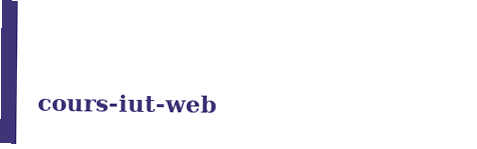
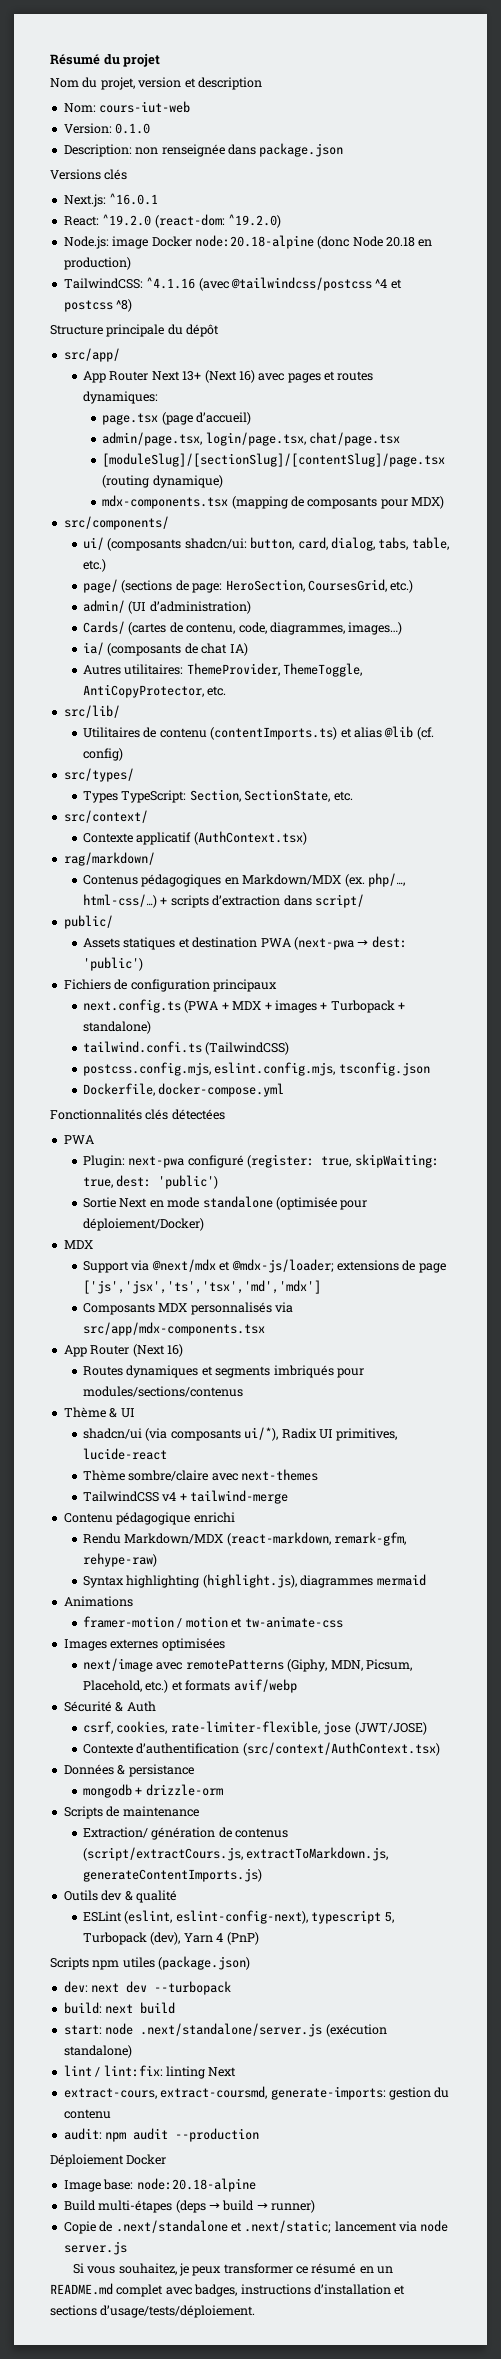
[37,93,217,113] cours-iut-web -> [50,54,161,67] [50,77,262,90] [63,101,191,113] [63,123,151,134] [63,143,344,157] [50,169,128,180] [63,193,159,207] [63,214,281,228] [63,235,433,249] [63,257,131,270] [63,277,402,291] [63,299,133,312] [50,324,220,337] [63,348,120,362] [83,370,374,383] [83,391,159,404] [102,412,252,425] [102,432,401,446] [102,453,446,467] [102,475,223,488] [102,495,445,509] [63,516,169,530] [83,537,449,551] [83,559,107,572] [83,579,414,593] [83,600,251,614] [83,621,403,635] [83,642,248,656] [83,663,363,677] [83,684,227,698] [63,705,120,718] [83,726,434,740] [83,748,124,761] [63,768,134,782] [83,789,353,803] [63,810,148,823] [83,831,307,845] [63,852,155,866] [83,873,405,887] [83,894,364,908] [63,915,113,929] [83,936,407,950] [83,957,144,971] [63,979,277,992] [83,999,406,1013] [83,1021,152,1034] [83,1041,290,1055] [83,1062,430,1076] [83,1083,285,1097] [50,1109,225,1120] [63,1135,94,1144] [83,1154,439,1168] [83,1175,219,1189] [83,1196,368,1210] [83,1218,205,1231] [63,1240,93,1249] [83,1259,446,1273] [83,1280,322,1294] [83,1302,294,1315] [83,1322,266,1336] [63,1344,183,1357] [83,1365,364,1378] [83,1386,244,1397] [63,1407,135,1418] [83,1427,398,1441] [83,1448,168,1460] [83,1469,319,1481] [83,1490,289,1504] [63,1512,235,1525] [83,1532,407,1546] [83,1553,158,1567] [83,1574,426,1588] [63,1596,133,1607] [83,1616,343,1628] [63,1638,225,1651] [83,1658,412,1672] [83,1679,297,1693] [63,1701,156,1712] [83,1721,427,1735] [83,1742,440,1756] [63,1764,194,1777] [83,1784,223,1798] [63,1806,199,1819] [83,1827,289,1840] [83,1847,389,1861] [83,1868,263,1882] [63,1890,177,1903] [83,1910,394,1924] [83,1932,259,1945] [50,1956,251,1970] [63,1981,232,1995] [63,2002,176,2014] [63,2023,387,2037] [63,2045,132,2058] [63,2065,237,2079] [63,2086,450,2100] [63,2109,111,2119] [63,2128,260,2142] [50,2154,167,2167] [63,2178,256,2192] [63,2200,315,2213] [63,2220,449,2234] [63,2241,127,2255] [72,2263,394,2276] [50,2283,406,2297] [50,2305,256,2318] Résumé du projet // Nom du projet, version et description // Nom: cours-iut-web // Version: 0.1.0 // Description: non renseignée dans package.json // Versions clés // Next.js: ^16.0.1 // React: ^19.2.0 (react-dom: ^19.2.0) // Node.js: image Docker node:20.18-alpine (donc Node 20.18 en production) // TailwindCSS: ^4.1.16 (avec @tailwindcss/postcss ^4 et postcss ^8) // Structure principale du dépôt // src/app/ // App Router Next 13+ (Next 16) avec pages et routes dynamiques: // page.tsx (page d’accueil) // admin/page.tsx, login/page.tsx, chat/page.tsx // [moduleSlug]/[sectionSlug]/[contentSlug]/page.tsx (routing dynamique) // mdx-components.tsx (mapping de composants pour MDX) // src/components/ // ui/ (composants shadcn/ui: button, card, dialog, tabs, table, etc.) // page/ (sections de page: HeroSection, CoursesGrid, etc.) // admin/ (UI d’administration) // Cards/ (cartes de contenu, code, diagrammes, images…) // ia/ (composants de chat IA) // Autres utilitaires: ThemeProvider, ThemeToggle, AntiCopyProtector, etc. // src/lib/ // Utilitaires de contenu (contentImports.ts) et alias @lib (cf. config) // src/types/ // Types TypeScript: Section, SectionState, etc. // src/context/ // Contexte applicatif (AuthContext.tsx) // rag/markdown/ // Contenus pédagogiques en Markdown/MDX (ex. php/…, html-css/…) + scripts d’extraction dans script/ // public/ // Assets statiques et destination PWA (next-pwa → dest: 'public') // Fichiers de configuration principaux // next.config.ts (PWA + MDX + images + Turbopack + standalone) // tailwind.confi.ts (TailwindCSS) // postcss.config.mjs, eslint.config.mjs, tsconfig.json // Dockerfile, docker-compose.yml // Fonctionnalités clés détectées // PWA // Plugin: next-pwa configuré (register: true, skipWaiting: true, dest: 'public') // Sortie Next en mode standalone (optimisée pour déploiement/Docker) // MDX // Support via @next/mdx et @mdx-js/loader; extensions de page ['js','jsx','ts','tsx','md','mdx'] // Composants MDX personnalisés via src/app/mdx-components.tsx // App Router (Next 16) // Routes dynamiques et segments imbriqués pour modules/sections/contenus // Thème & UI // shadcn/ui (via composants ui/*), Radix UI primitives, lucide-react // Thème sombre/claire avec next-themes // TailwindCSS v4 + tailwind-merge // Contenu pédagogique enrichi // Rendu Markdown/MDX (react-markdown, remark-gfm, rehype-raw) // Syntax highlighting (highlight.js), diagrammes mermaid // Animations // framer-motion / motion et tw-animate-css // Images externes optimisées // next/image avec remotePatterns (Giphy, MDN, Picsum, Placehold, etc.) et formats avif/webp // Sécurité & Auth // csrf, cookies, rate-limiter-flexible, jose (JWT/JOSE) // Contexte d’authentification (src/context/AuthContext.tsx) // Données & persistance // mongodb + drizzle-orm // Scripts de maintenance // Extraction/ génération de contenus (script/extractCours.js, extractToMarkdown.js, generateContentImports.js) // Outils dev & qualité // ESLint (eslint, eslint-config-next), typescript 5, Turbopack (dev), Yarn 4 (PnP) // Scripts npm utiles (package.json) // dev: next dev --turbopack // build: next build // start: node .next/standalone/server.js (exécution standalone) // lint / lint:fix: linting Next // extract-cours, extract-coursmd, generate-imports: gestion du contenu // audit: npm audit --production // Déploiement Docker // Image base: node:20.18-alpine // Build multi-étapes (deps → build → runner) // Copie de .next/standalone et .next/static; lancement via node server.js // Si vous souhaitez, je peux transformer ce résumé en un README.md complet avec badges, instructions d’installation et sections d’usage/tests/déploiement.

